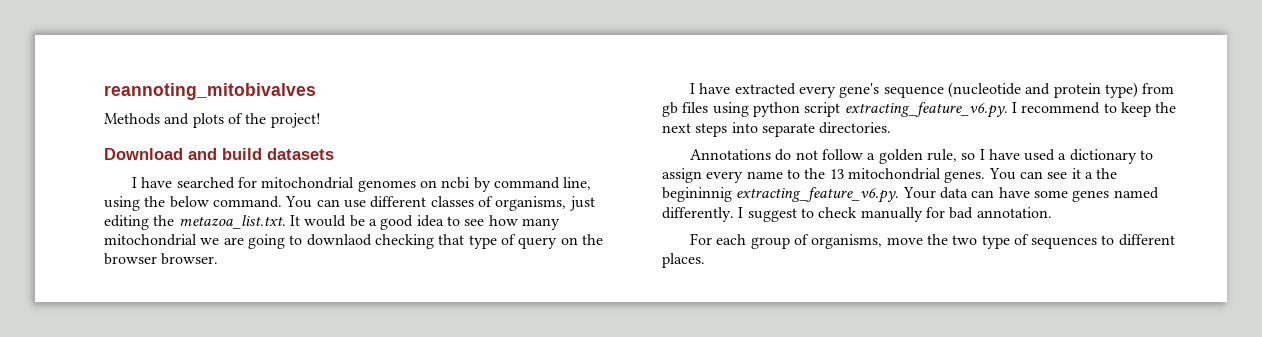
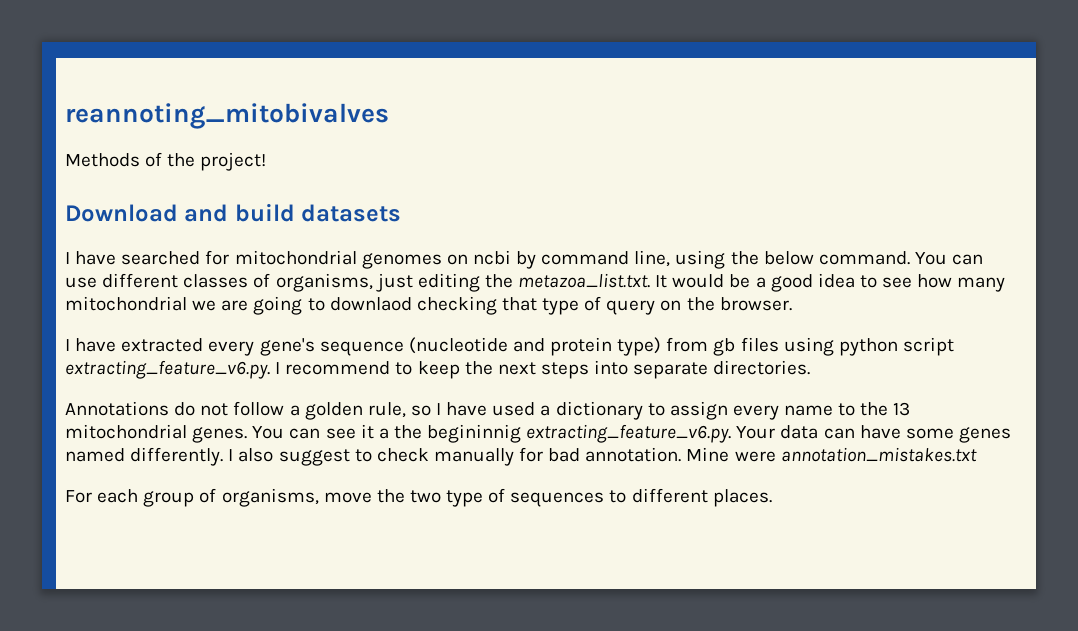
[164,113,224,128] and plots -> (140, 160) none
[104,253,157,265] browser -> (715, 304) none
(744, 212) none -> [238,448,274,462] also
(1052, 212) none -> [686,447,977,462] Mine were annotation_mistakes.txt

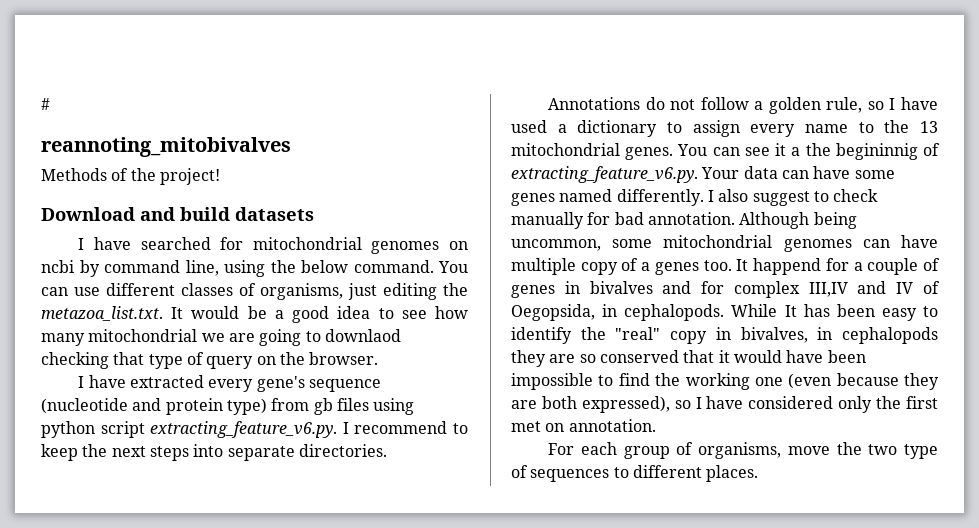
(65, 116) none -> [41,98,50,110] # //
(522, 433) none -> [923,143,940,156] of
[686,447,977,462] Mine were annotation_mistakes.txt -> [739,212,857,229] [511,235,938,252] [511,258,940,275] [511,281,940,298] [511,304,938,321] [511,327,938,344] [511,350,866,367] [511,373,939,390] [511,396,938,413] [511,419,656,432] Although being uncommon, some mitochondrial genomes can have multiple copy of a genes too. It happend for a couple of genes in bivalves and for complex III,IV and IV of Oegopsida, in cephalopods. While It has been easy to identify the "real" copy in bivalves, in cephalopods they are so conserved that it would have been impossible to find the working one (even because they are both expressed), so I have considered only the first met on annotation.

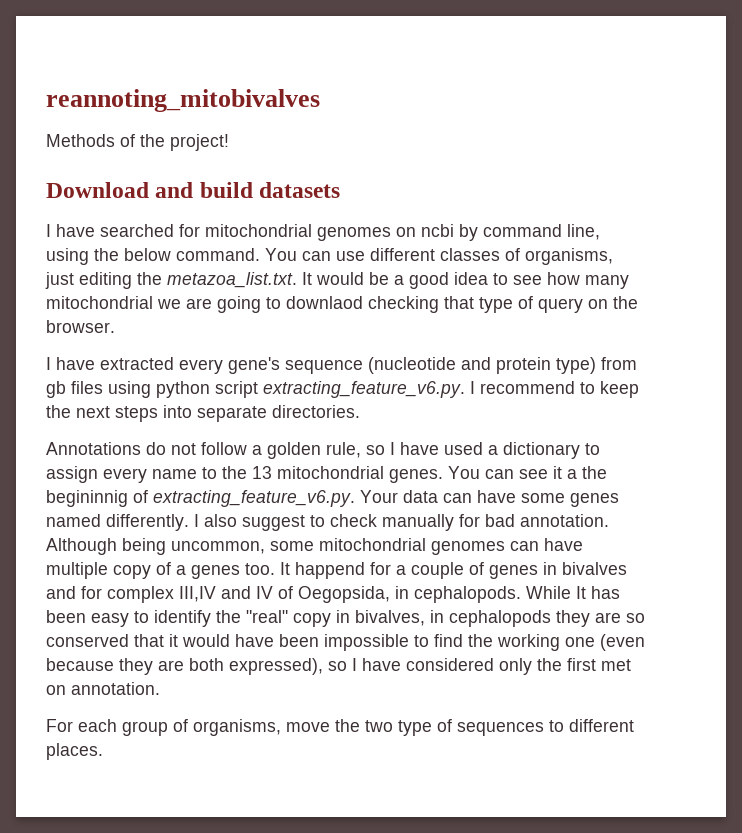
[41,98,50,110] # // -> (46, 100) none

